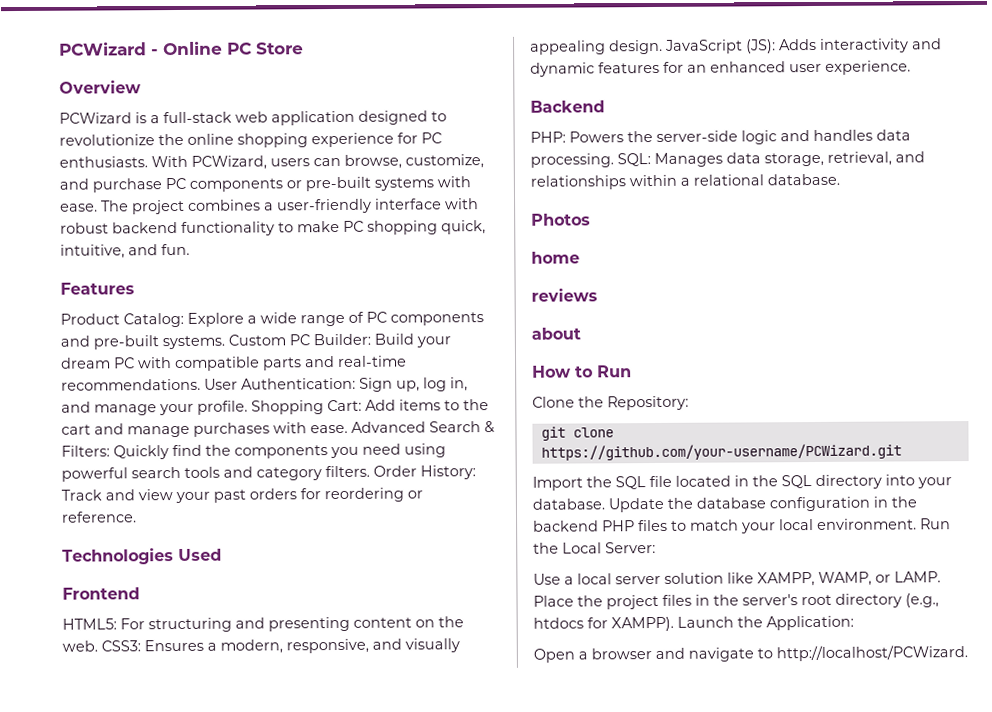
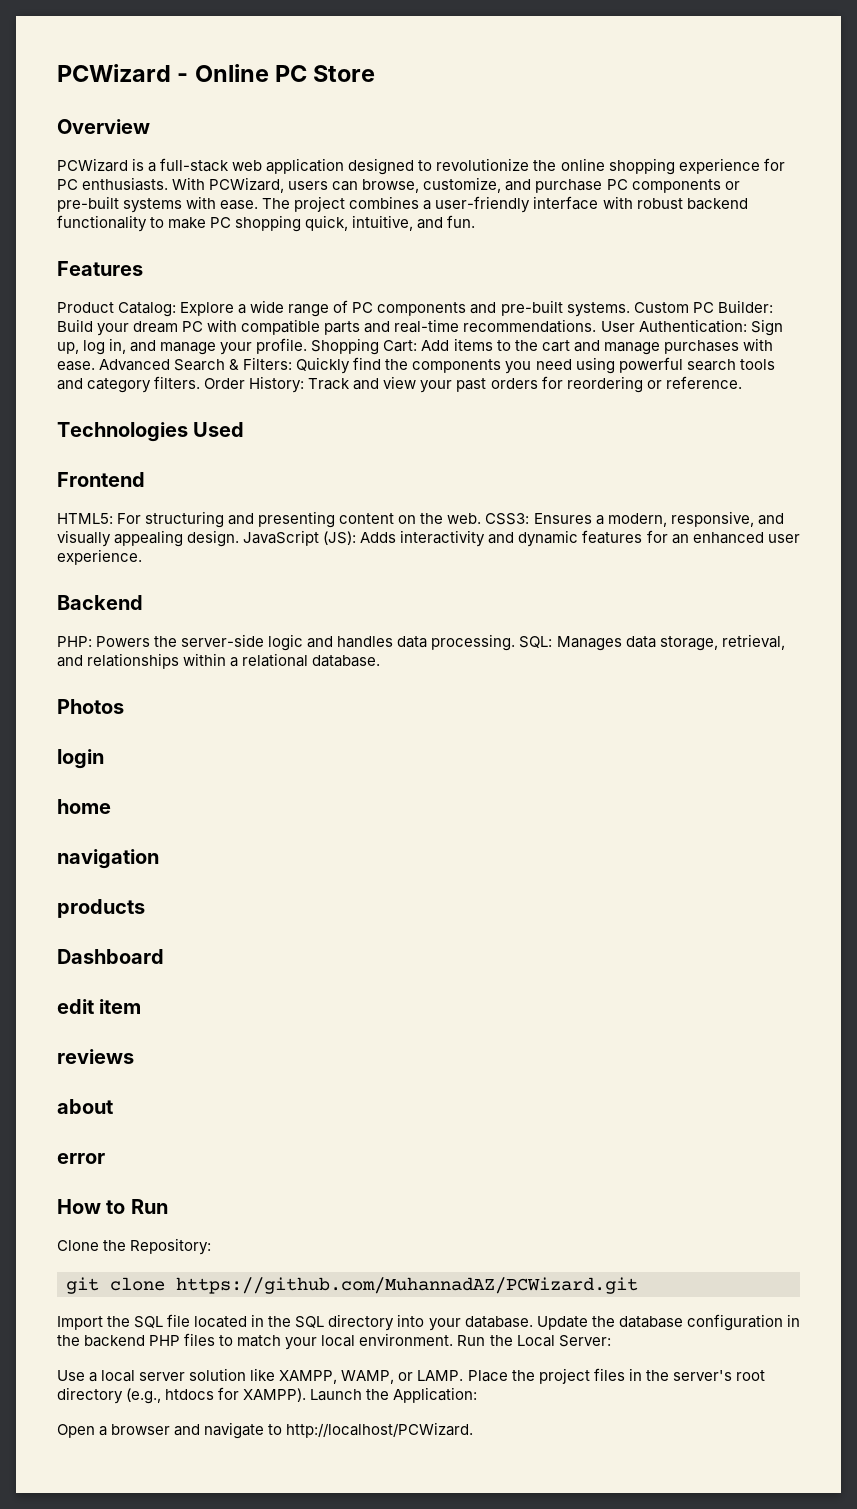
(591, 219) none -> [57,749,104,769] // login
(580, 257) none -> [57,849,159,869] [57,899,145,918] [57,949,164,964] [57,999,142,1014] // navigation // products // Dashboard // edit item
(581, 333) none -> [57,1153,105,1164] // error
[540,443,902,461] https://github.com/your-username/PCWizard.git -> [176,1277,638,1294] https://github.com/MuhannadAZ/PCWizard.git

